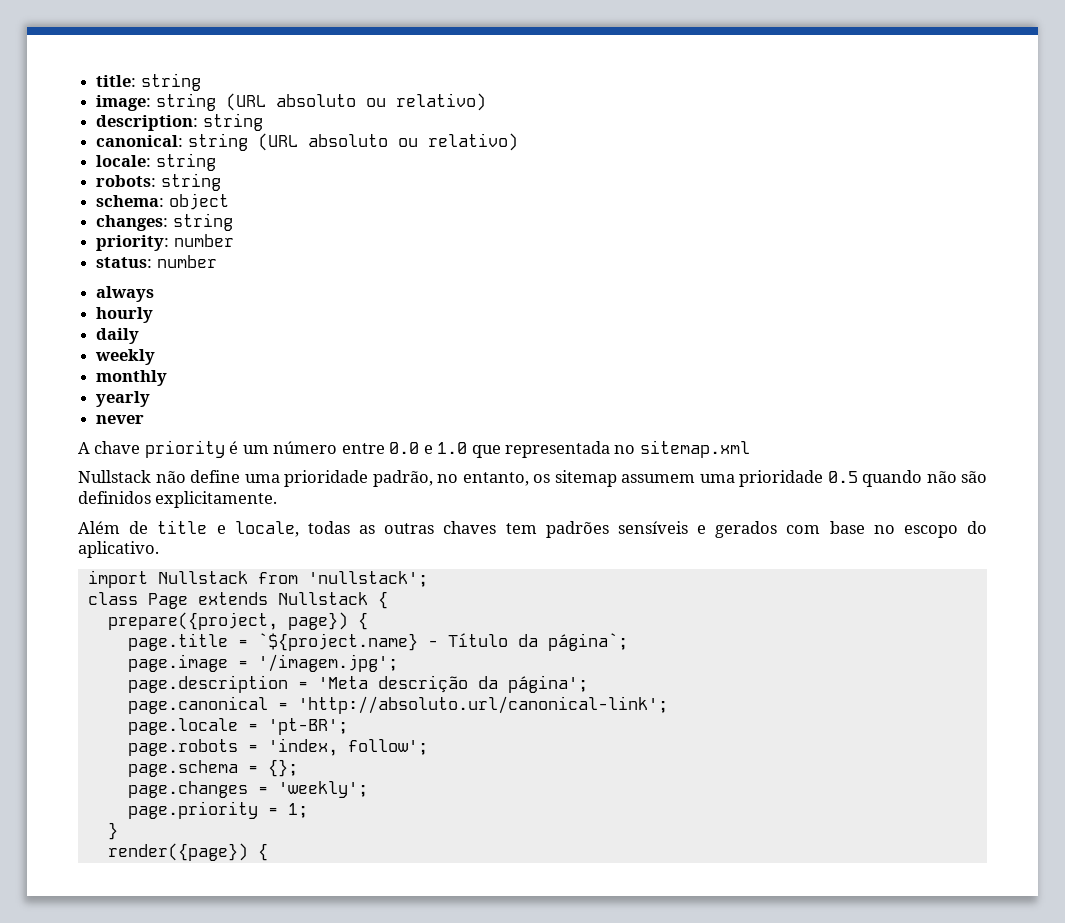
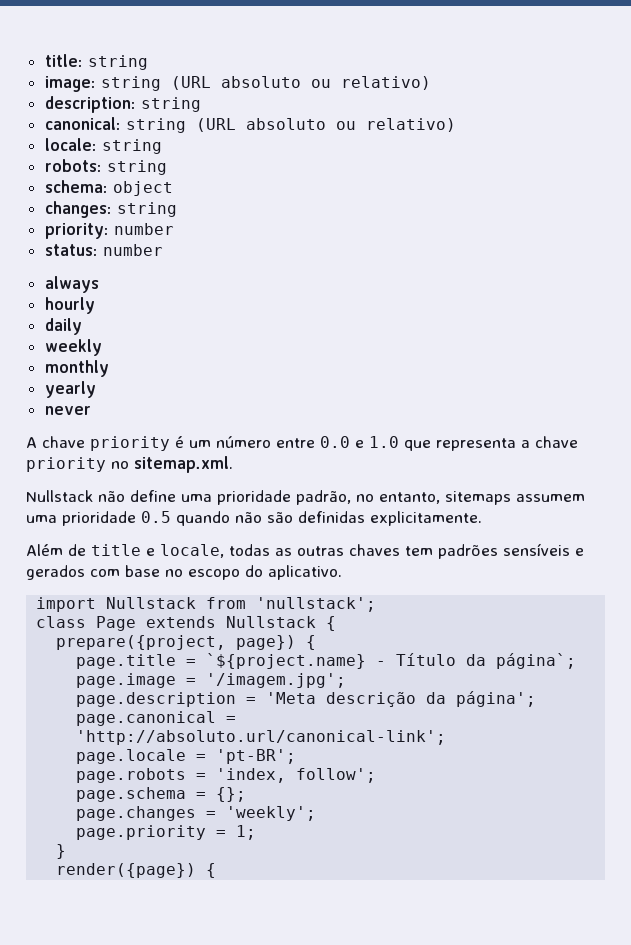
[505,440,750,458] representada no sitemap.xml -> [436,436,578,451] [26,456,233,473] representa a chave priority no sitemap.xml.
[533,470,617,487] os sitemap -> [445,491,511,505] sitemaps
[78,491,151,504] definidos -> [298,511,365,523] definidas

